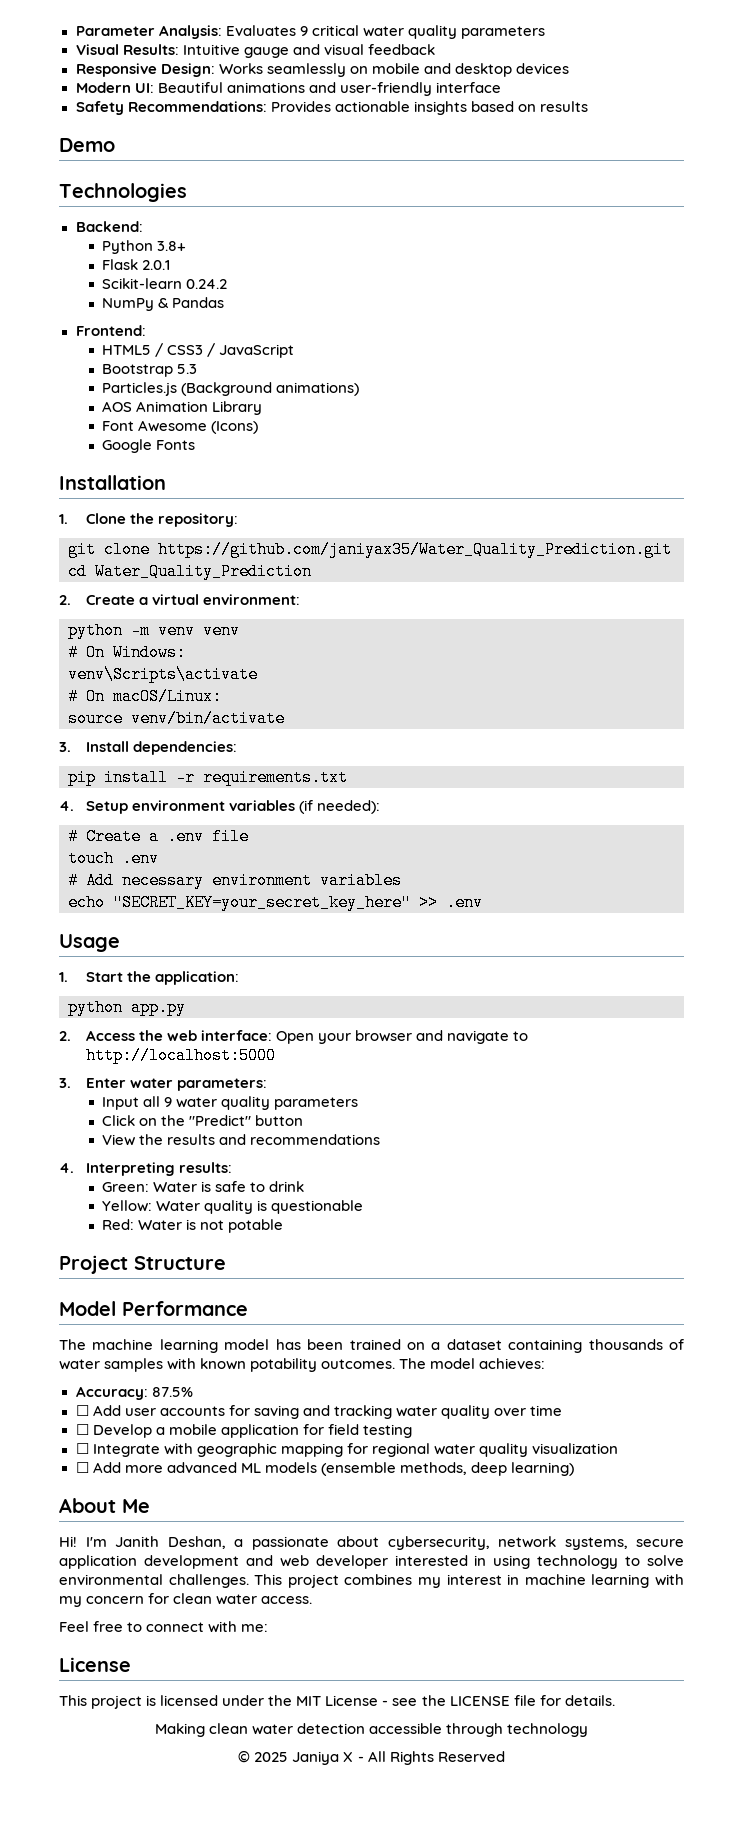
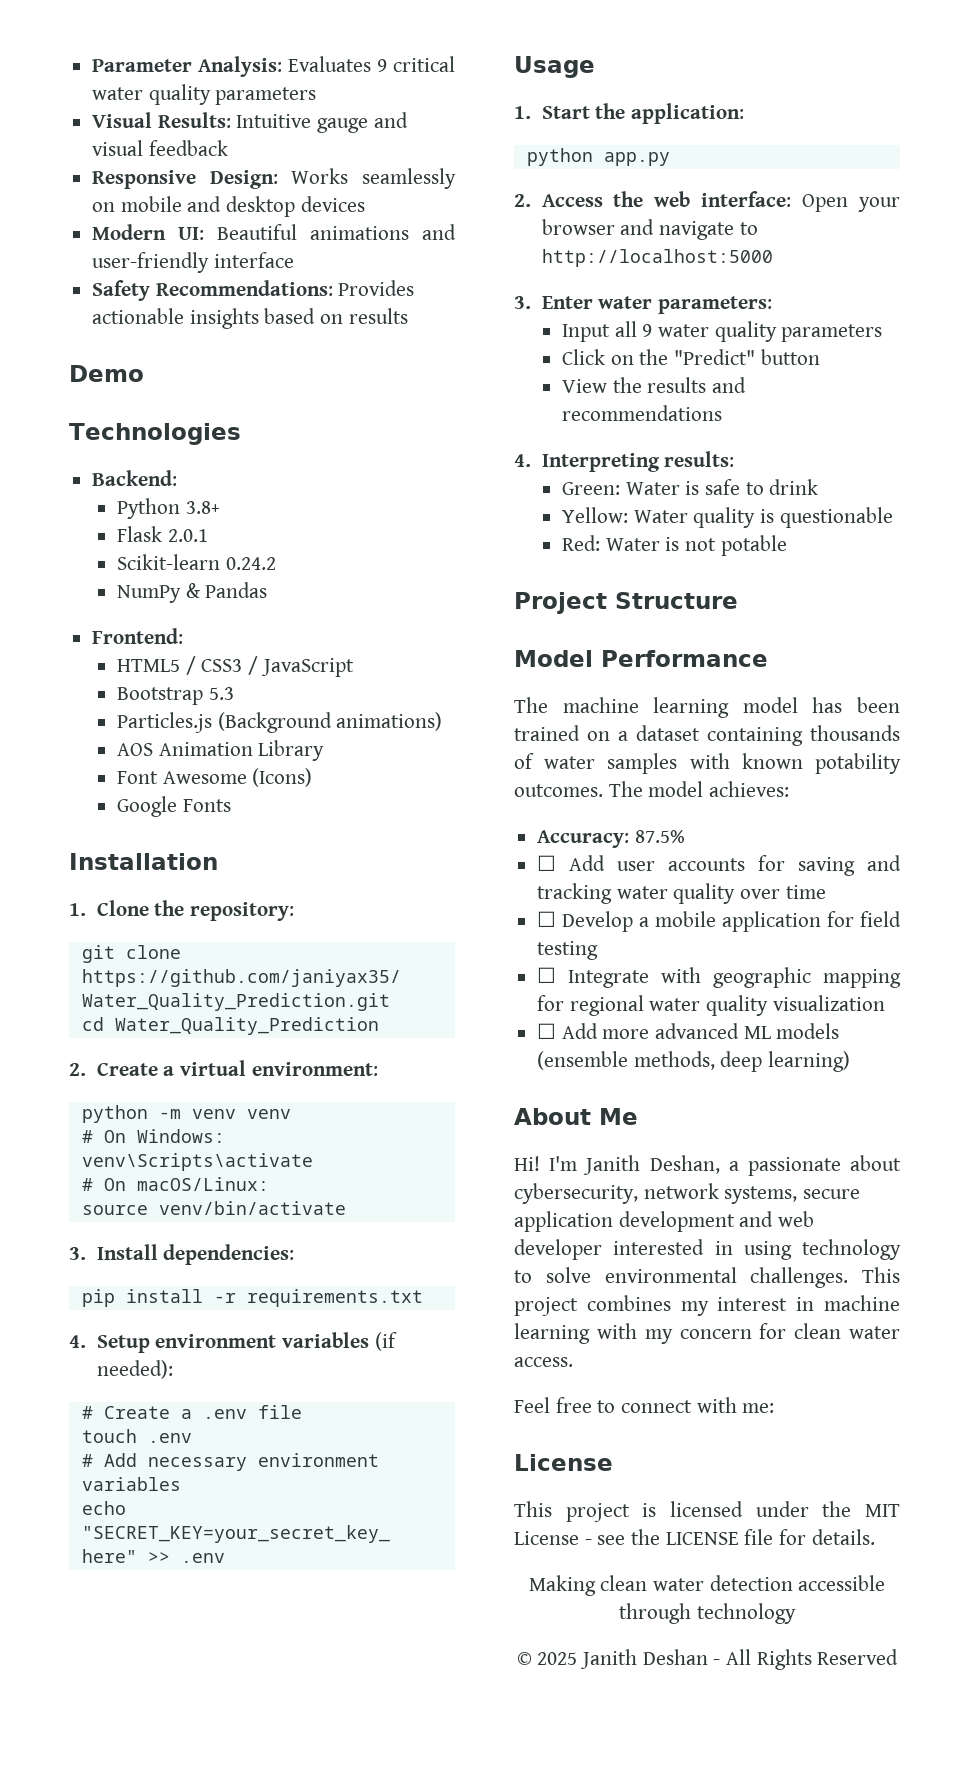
[292,1751,354,1765] Janiya X -> [579,1649,708,1669] Janith Deshan

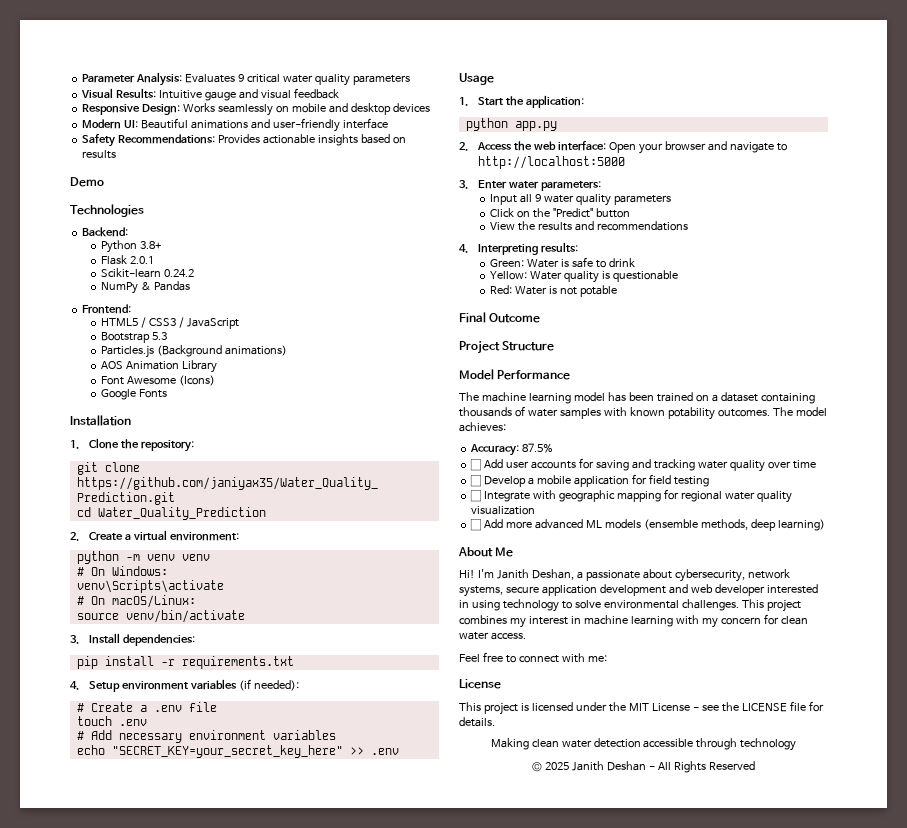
(787, 545) none -> [459,312,541,323] // Final Outcome

